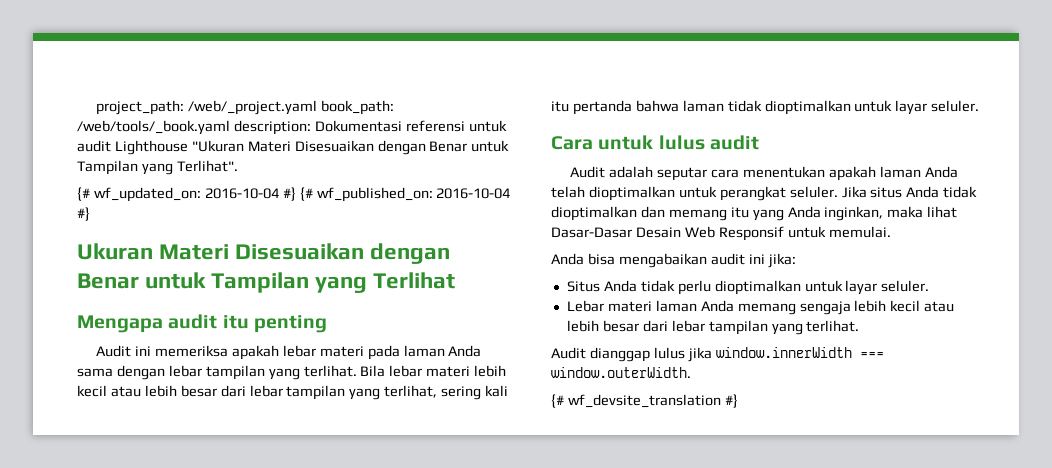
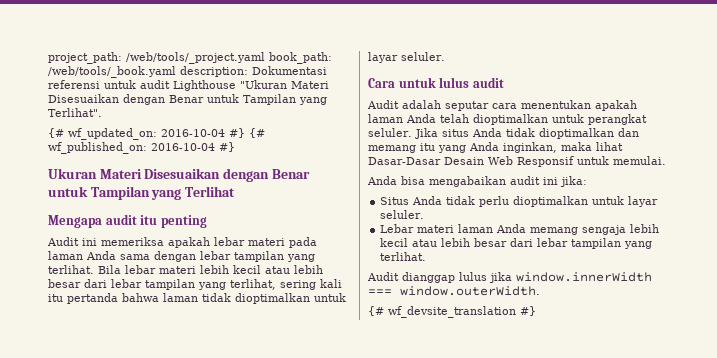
[188,100,318,115] /web/_project.yaml -> [126,52,265,64] /web/tools/_project.yaml

